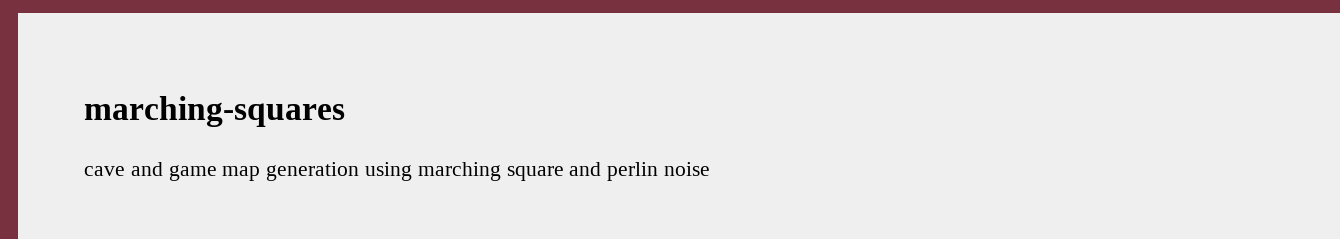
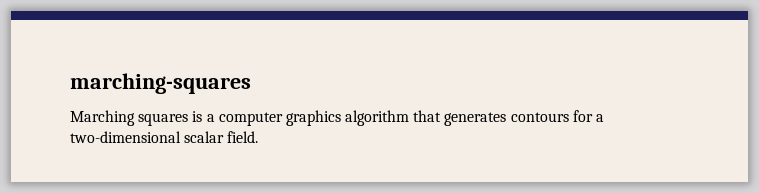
[84,162,711,181] cave and game map generation using marching square and perlin noise -> [70,110,605,126] [70,131,259,143] Marching squares is a computer graphics algorithm that generates contours for a two-dimensional scalar field.

